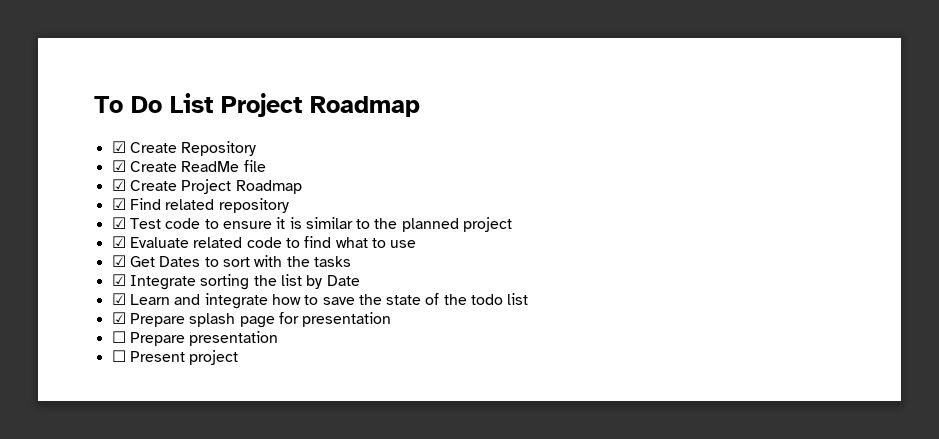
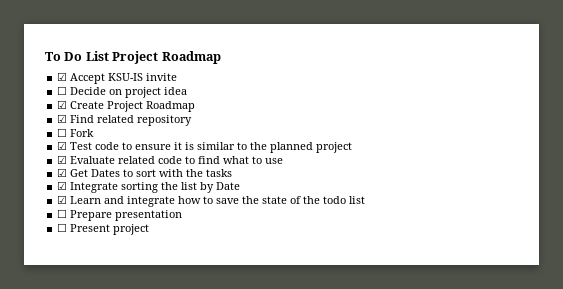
[129,141,257,156] [111,160,266,172] Create Repository // ☑ Create ReadMe file -> [70,73,178,84] [57,86,188,98] Accept KSU-IS invite // ☐ Decide on project idea
(289, 205) none -> [57,128,95,137] // ☐ Fork
[111,312,392,328] // ☑ Prepare splash page for presentation -> (366, 200) none

